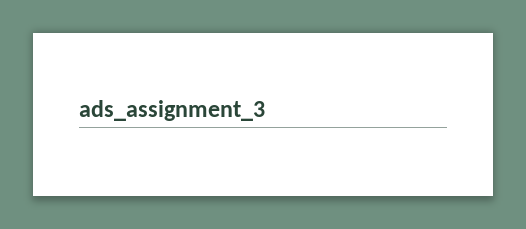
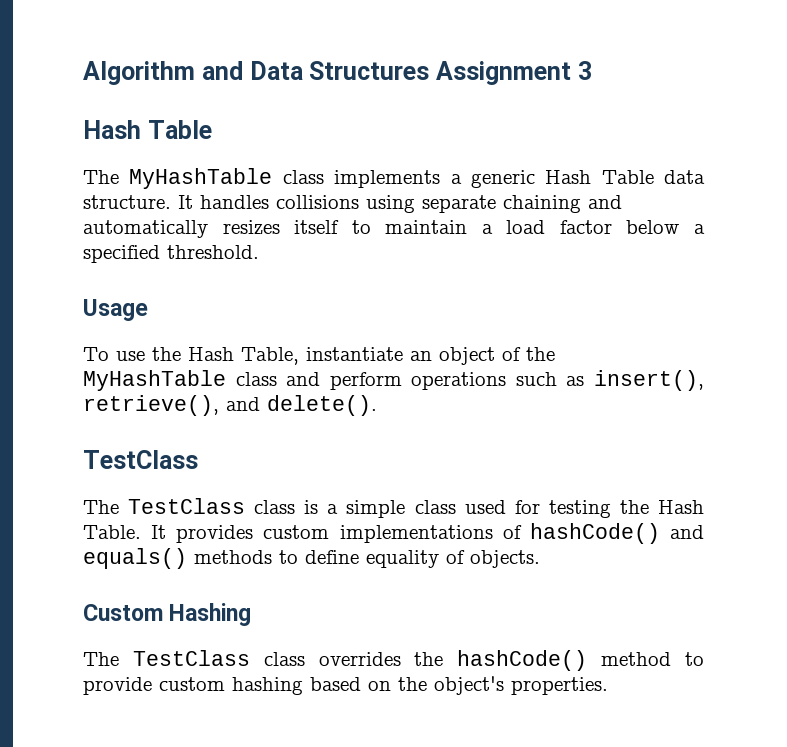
[79,100,265,121] ads_assignment_3 -> [83,61,592,85] [83,120,212,139] [83,168,705,189] [83,195,622,213] [83,220,705,238] [83,245,259,263] [83,299,148,321] [83,347,555,365] [83,370,704,391] [83,395,377,416] [83,450,198,469] [83,498,704,518] [83,523,704,544] [83,548,540,569] [83,603,252,626] [83,650,704,671] [83,676,608,695] Algorithm and Data Structures Assignment 3 // Hash Table // The MyHashTable class implements a generic Hash Table data structure. It handles collisions using separate chaining and automatically resizes itself to maintain a load factor below a specified threshold. // Usage // To use the Hash Table, instantiate an object of the MyHashTable class and perform operations such as insert(), retrieve(), and delete(). // TestClass // The TestClass class is a simple class used for testing the Hash Table. It provides custom implementations of hashCode() and equals() methods to define equality of objects. // Custom Hashing // The TestClass class overrides the hashCode() method to provide custom hashing based on the object's properties.

